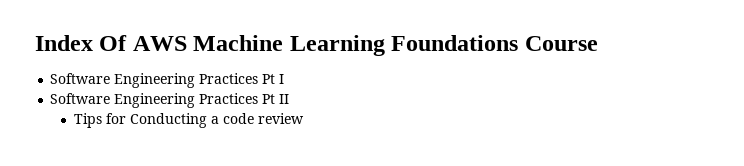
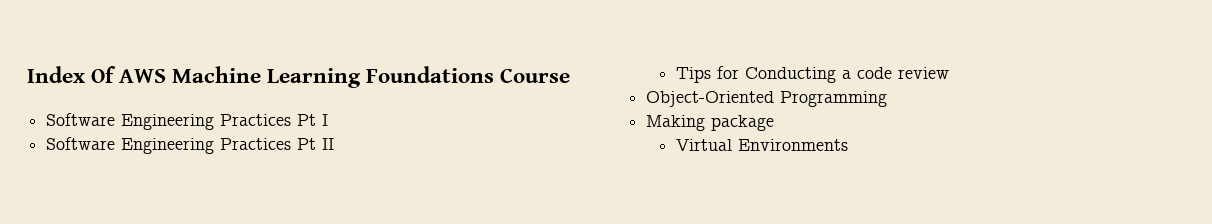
(304, 118) none -> [646,91,888,107] [646,115,775,131] [675,139,848,151] // Object-Oriented Programming // Making package // Virtual Environments

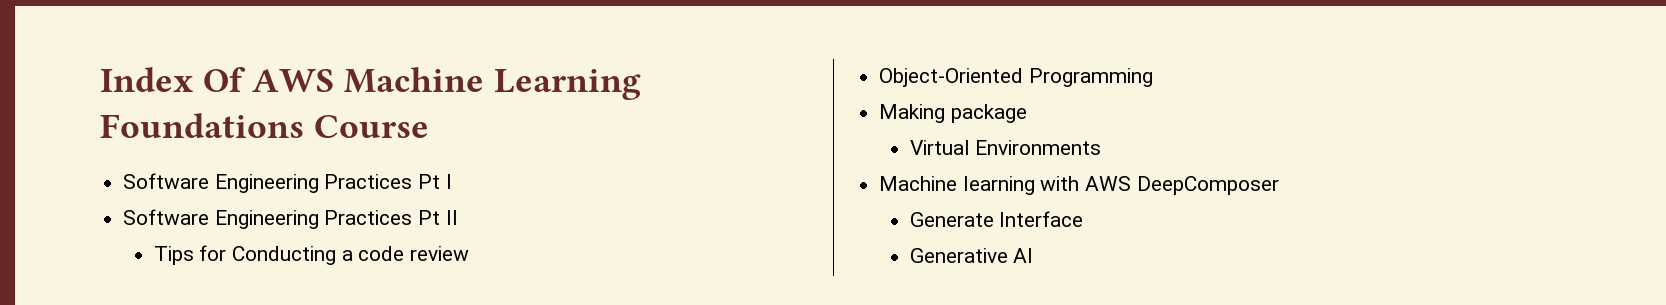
(848, 145) none -> [879,176,1279,195] [909,211,1084,227] [909,248,1034,263] // Machine learning with AWS DeepComposer // Generate Interface // Generative AI

